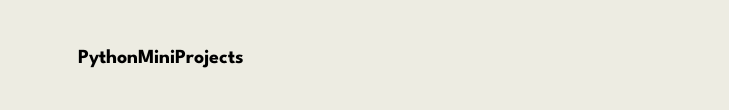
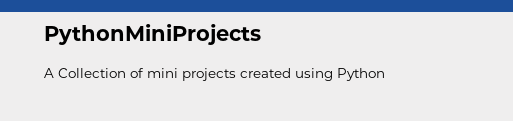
(244, 58) none -> [44,68,385,81] // A Collection of mini projects created using Python

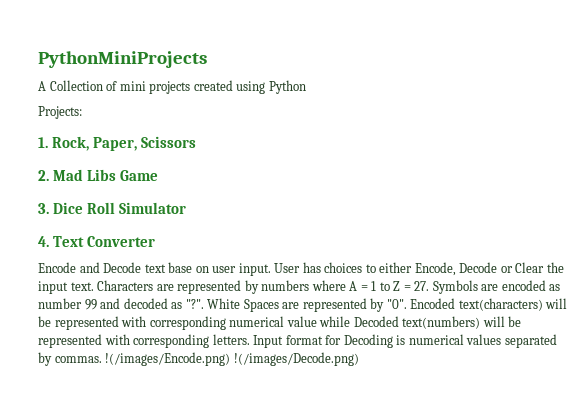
(385, 74) none -> [38,106,82,119] [38,136,196,151] [38,169,158,181] [38,202,186,214] [38,236,155,247] [38,262,564,276] [38,280,561,294] [38,298,568,312] [38,316,522,330] [38,334,557,348] [38,352,359,366] // Projects: // 1. Rock, Paper, Scissors // 2. Mad Libs Game // 3. Dice Roll Simulator // 4. Text Converter // Encode and Decode text base on user input. User has choices to either Encode, Decode or Clear the input text. Characters are represented by numbers where A = 1 to Z = 27. Symbols are encoded as number 99 and decoded as "?". White Spaces are represented by "0". Encoded text(characters) will be represented with corresponding numerical value while Decoded text(numbers) will be represented with corresponding letters. Input format for Decoding is numerical values separated by commas. !(/images/Encode.png) !(/images/Decode.png)

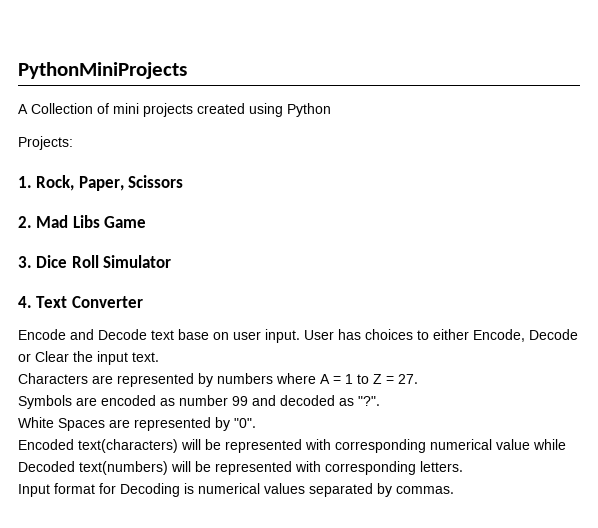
(94, 286) none -> (159, 357) //
(430, 286) none -> (418, 379) //
(204, 304) none -> (380, 401) //
(407, 304) none -> (256, 423) //
(250, 339) none -> (463, 466) //
[105,352,359,366] !(/images/Encode.png) !(/images/Decode.png) -> (454, 490) none

